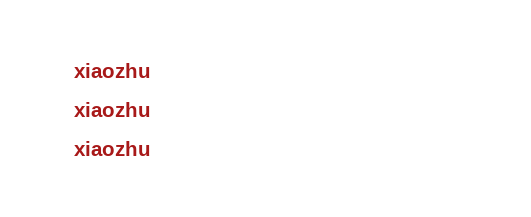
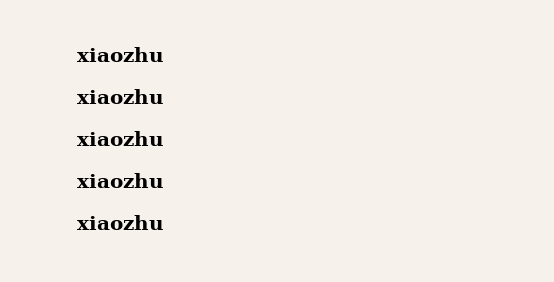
[74,63,151,78] [74,102,151,117] [74,141,151,156] xiaozhu // xiaozhu // xiaozhu -> [77,47,164,62] [77,89,164,104] [77,131,164,146] [77,173,164,188] [77,215,164,230] xiaozhu // xiaozhu // xiaozhu // xiaozhu // xiaozhu

